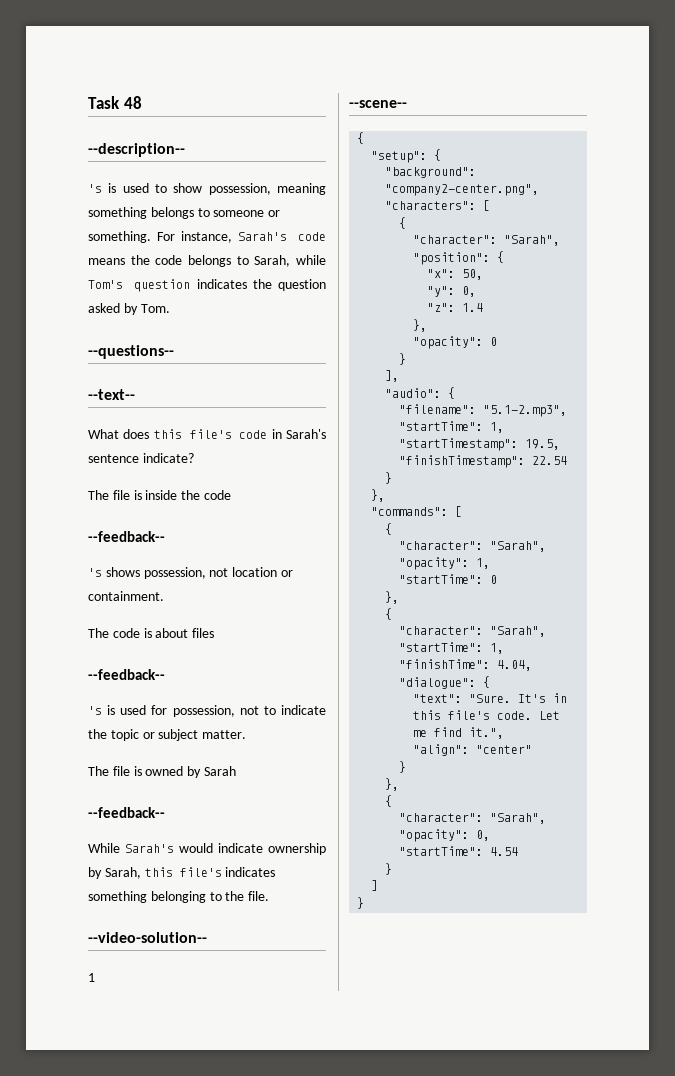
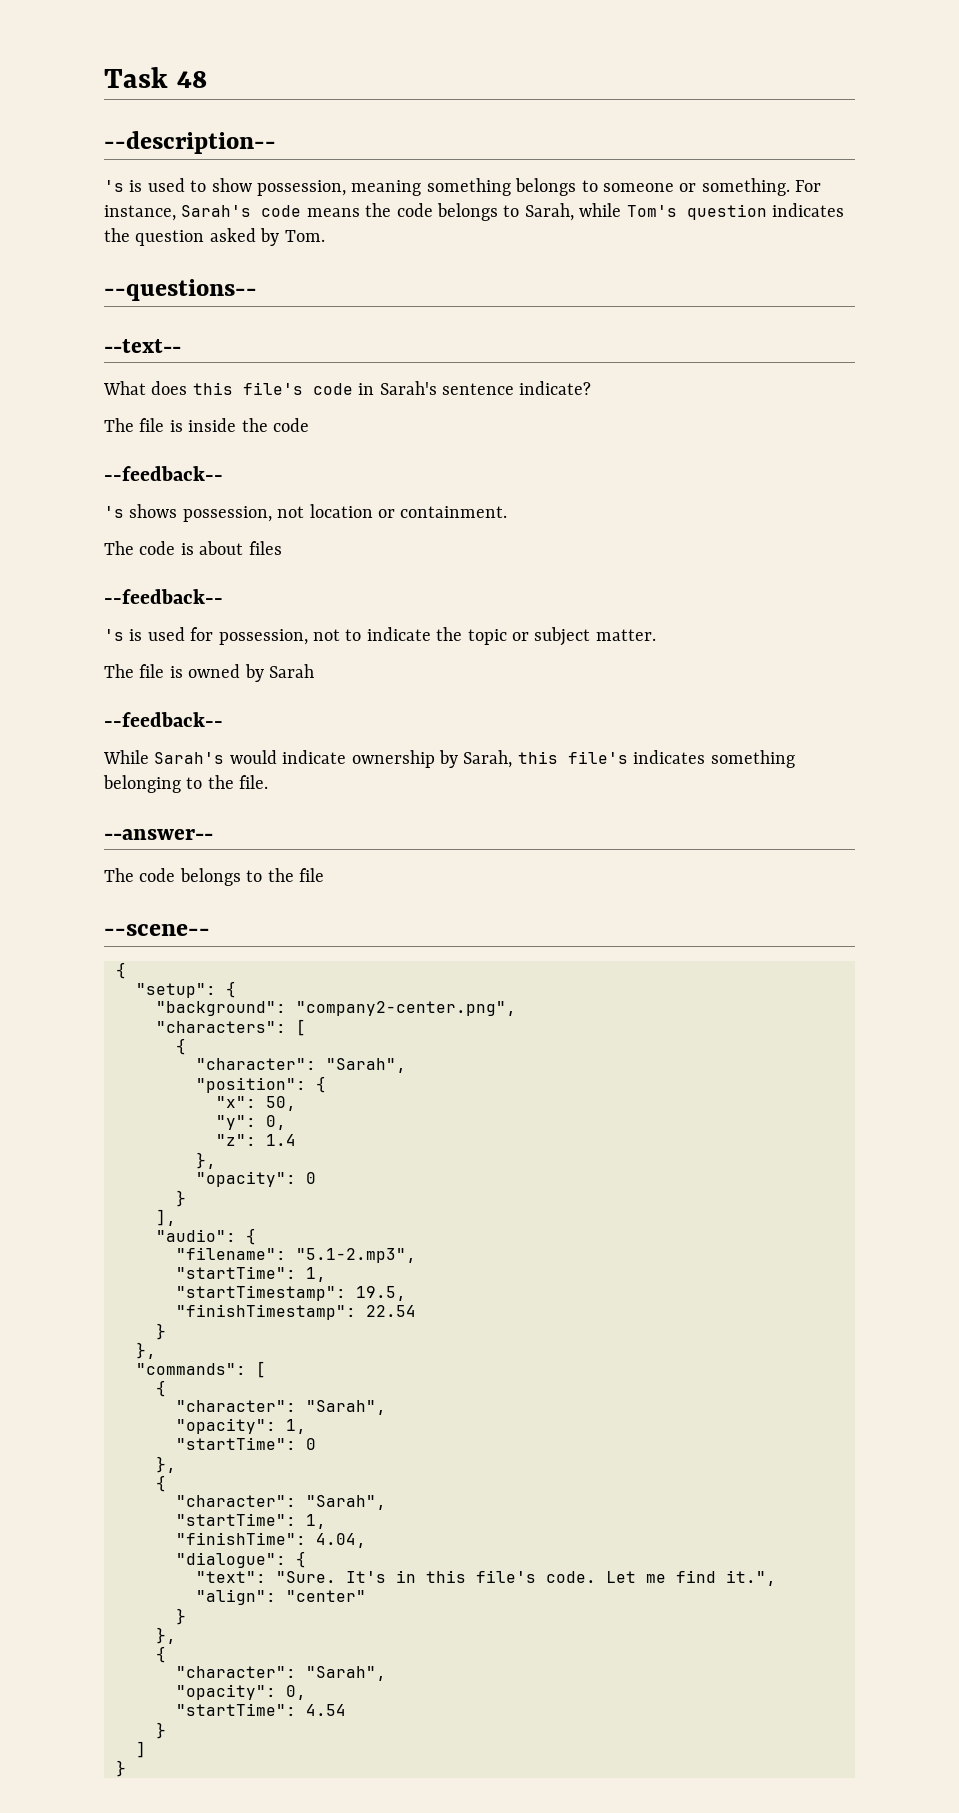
[88,932,207,943] [88,973,95,982] --video-solution-- // 1 -> [104,829,213,840] [104,868,324,886] --answer-- // The code belongs to the file

